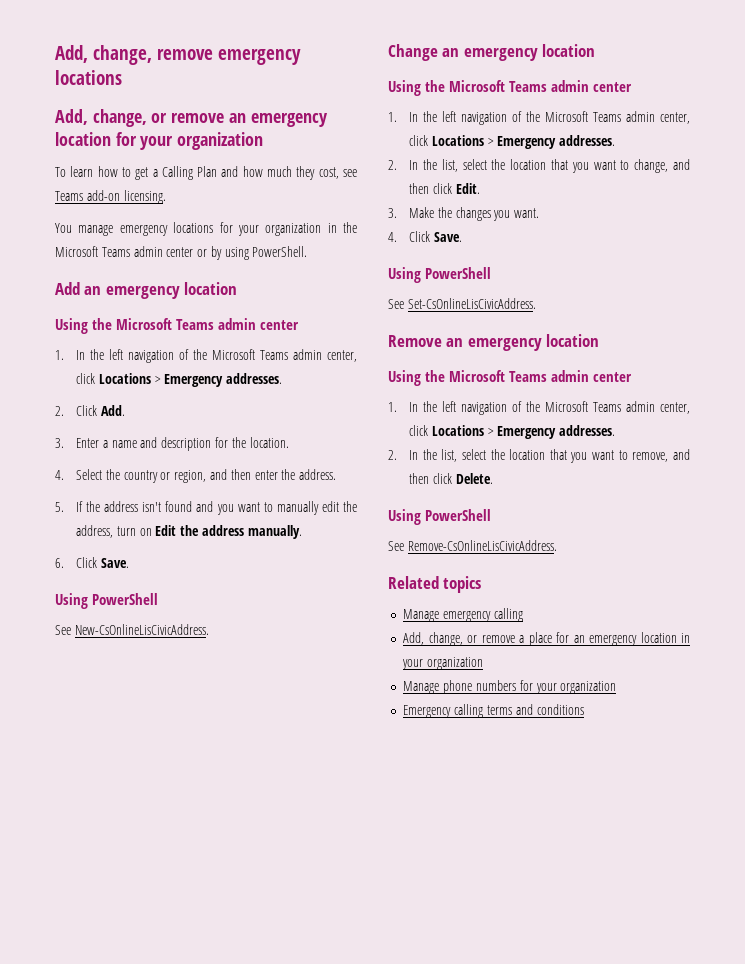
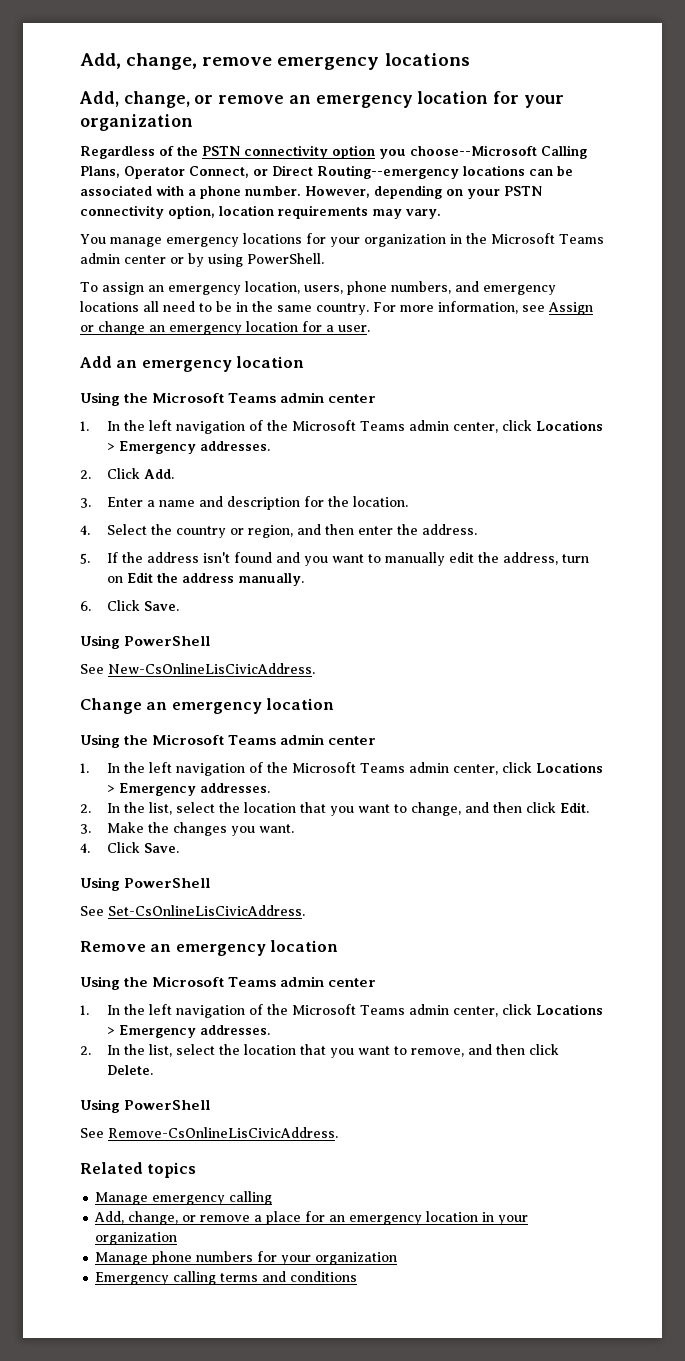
[55,166,357,180] [55,190,166,204] To learn how to get a Calling Plan and how much they cost, see Teams add-on licensing. -> [80,145,587,159] [80,165,573,179] [80,185,542,199] [80,205,441,219] Regardless of the PSTN connectivity option you choose--Microsoft Calling Plans, Operator Connect, or Direct Routing--emergency locations can be associated with a phone number. However, depending on your PSTN connectivity option, location requirements may vary.
(308, 251) none -> [80,281,556,295] [80,301,593,315] [80,321,370,335] // To assign an emergency location, users, phone numbers, and emergency locations all need to be in the same country. For more information, see Assign or change an emergency location for a user.

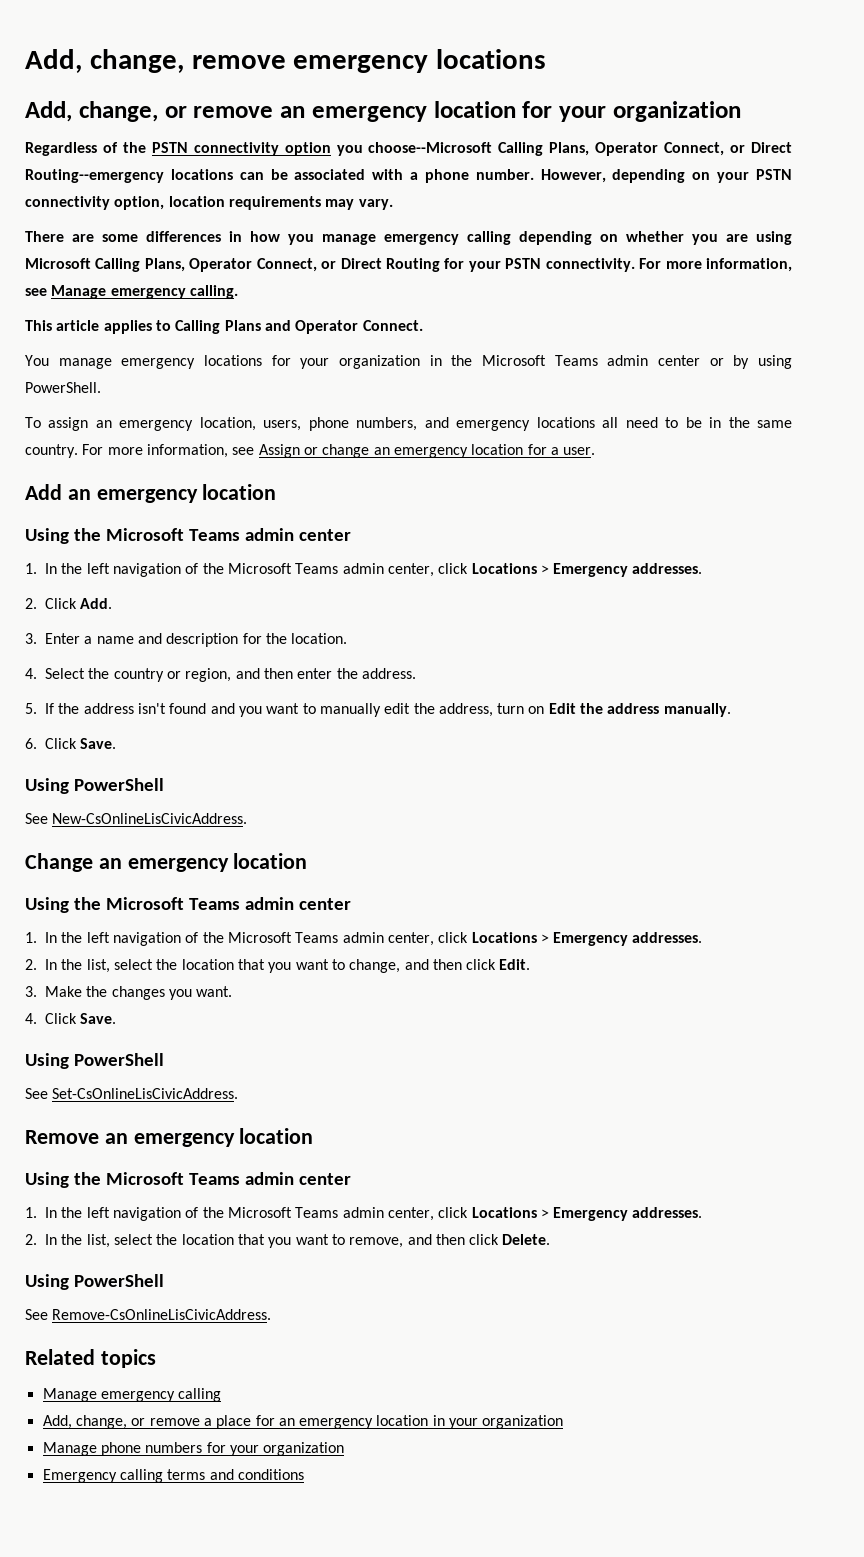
(441, 214) none -> [25,231,792,245] [25,258,793,272] [25,285,238,299] [25,320,423,334] // There are some differences in how you manage emergency calling depending on whether you are using Microsoft Calling Plans, Operator Connect, or Direct Routing for your PSTN connectivity. For more information, see Manage emergency calling. // This article applies to Calling Plans and Operator Connect.

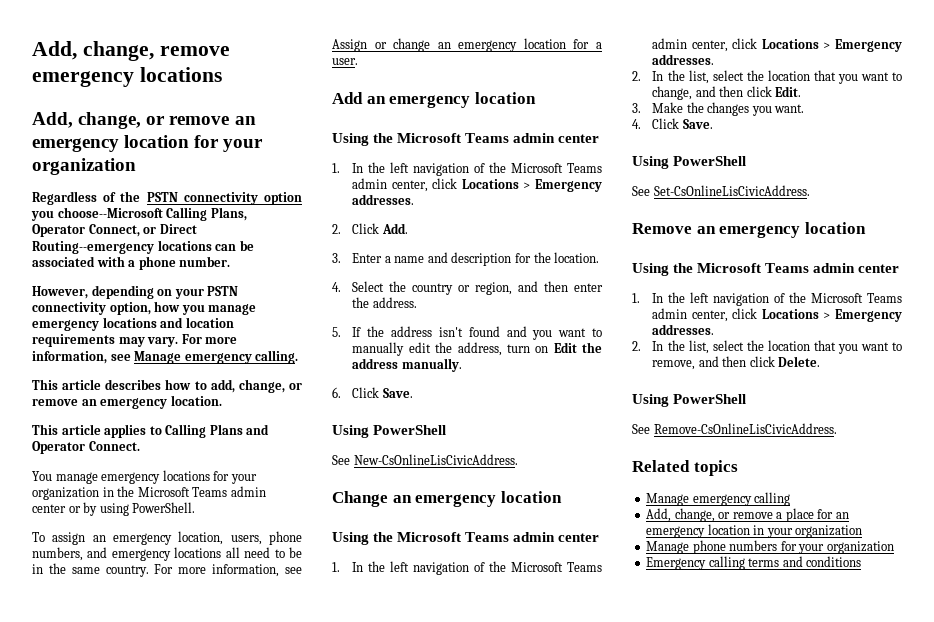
(534, 174) none -> (231, 261) //
[168,196,393,210] [25,231,792,245] [25,258,635,272] location requirements may vary. // There are some differences in how you manage emergency calling depending on whether you are using Microsoft Calling Plans, Operator Connect, or Direct Routing for your PSTN connectivity. -> [154,301,257,315] [32,317,234,331] [32,334,179,347] how you manage emergency locations and location requirements may vary.
(238, 292) none -> [32,379,302,393] [32,395,222,409] // This article describes how to add, change, or remove an emergency location.

